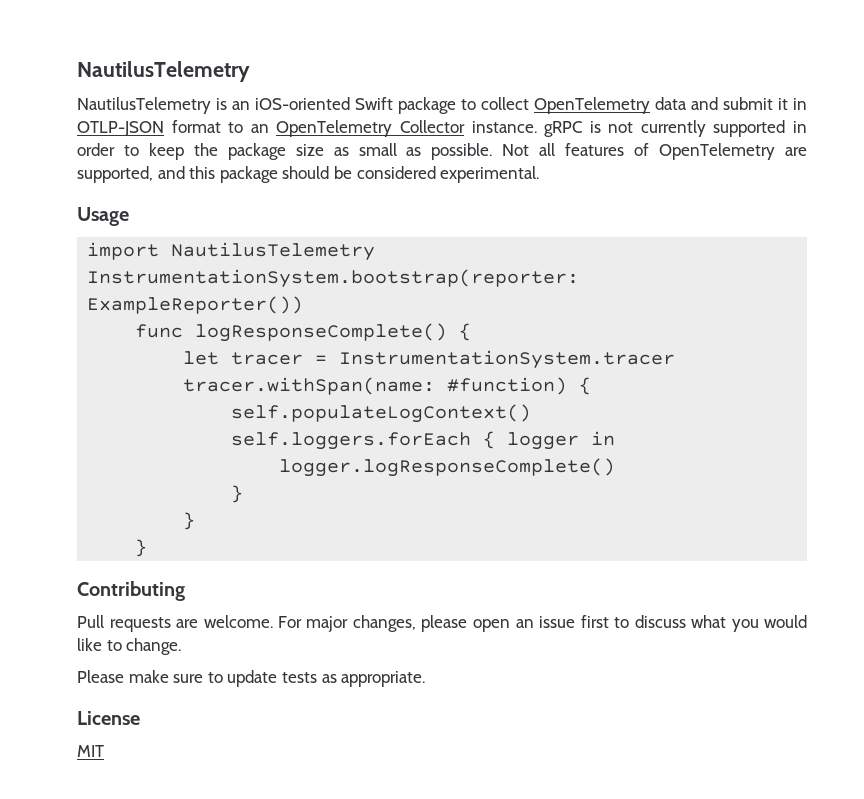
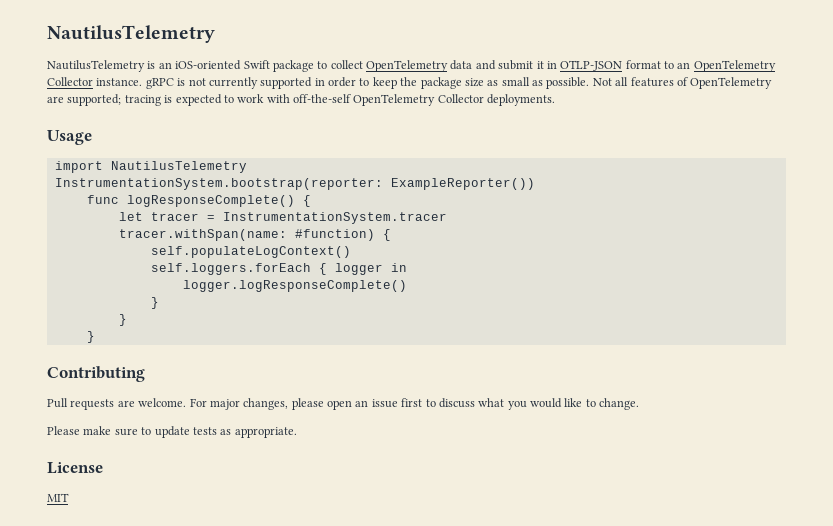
[77,166,540,183] supported, and this package should be considered experimental. -> [67,94,556,106] supported; tracing is expected to work with off-the-self OpenTelemetry Collector deployments.

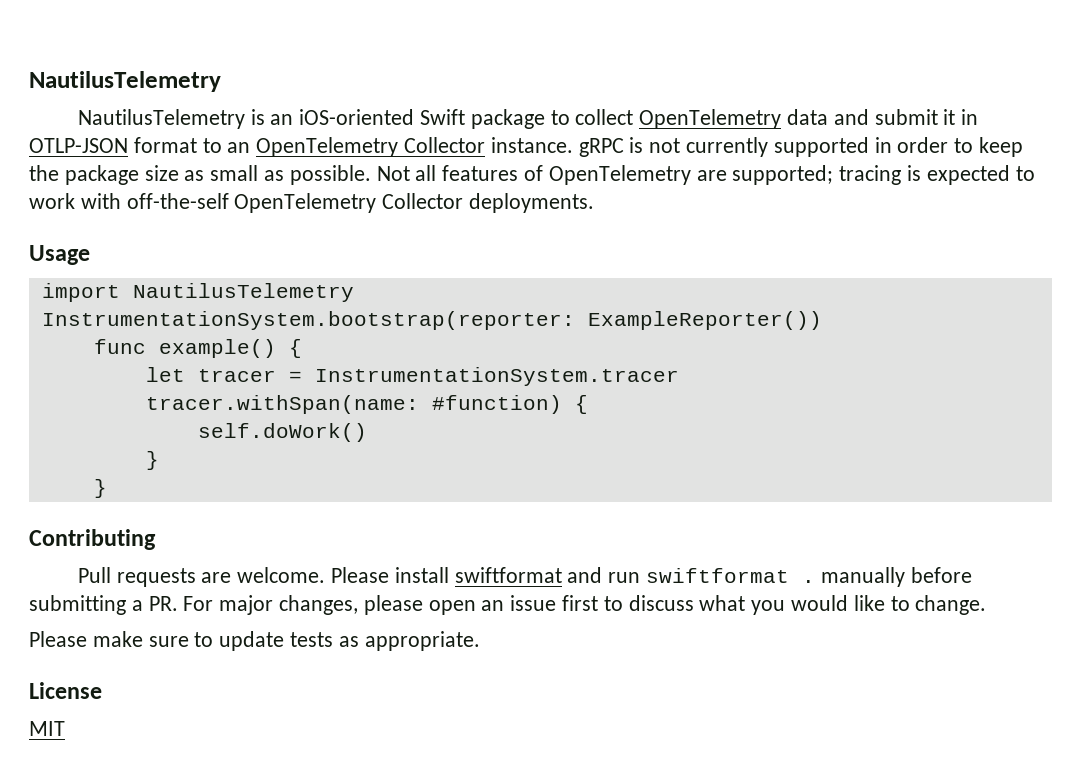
[126,195,295,207] logResponseComplete() -> [158,339,276,358] example()
[150,246,351,258] [150,263,407,275] [182,280,407,292] [150,297,159,309] self.populateLogContext() // self.loggers.forEach { logger in // logger.logResponseComplete() // } -> [197,423,367,442] self.doWork()
(187, 402) none -> [330,567,972,587] [29,595,178,615] Please install swiftformat and run swiftformat . manually before submitting a PR.

